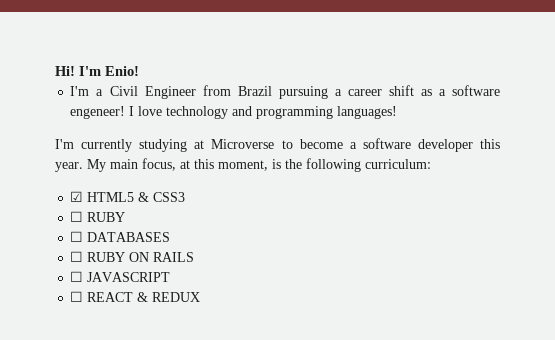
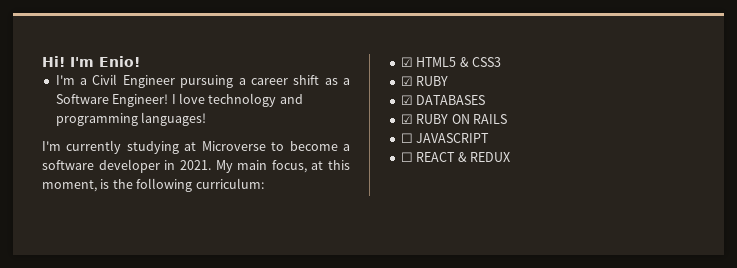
[202,85,272,96] from Brazil -> (175, 81) none
[452,85,501,96] [70,106,126,119] software engeneer! -> [55,94,169,107] Software Engineer!
[480,139,501,149] [55,162,83,172] this year. -> [164,160,211,170] in 2021.
[70,211,84,222] ☐ -> [400,76,413,86] ☑
[70,231,84,242] ☐ -> [400,95,413,105] ☑
[70,251,84,262] ☐ -> [400,114,413,124] ☑

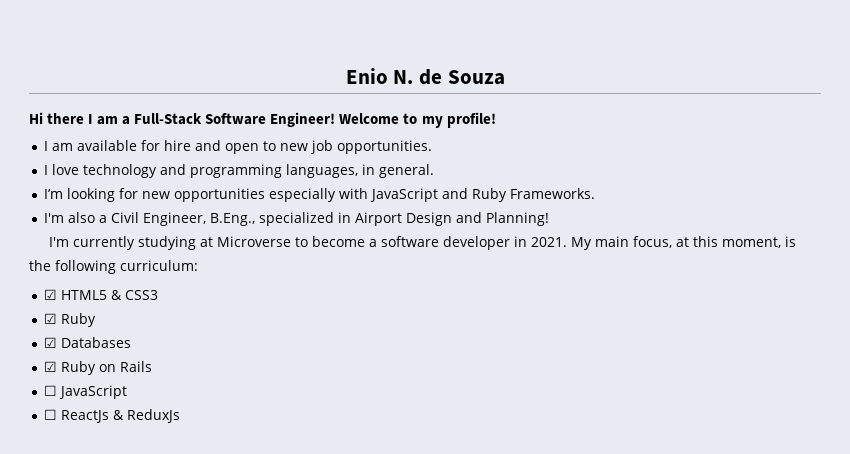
[42,56,140,67] [55,74,350,88] [55,94,169,107] Hi! I'm Enio! // I'm a Civil Engineer pursuing a career shift as a Software Engineer! -> [345,68,505,85] [29,112,496,128] [44,140,433,154] Enio N. de Souza // Hi there I am a Full-Stack Software Engineer! Welcome to my profile! // I am available for hire and open to new job opportunities. //
[141,112,207,126] languages! -> [286,164,435,178] [44,188,596,202] [44,212,550,226] languages, in general. // I’m looking for new opportunities especially with JavaScript and Ruby Frameworks. // I'm also a Civil Engineer, B.Eng., specialized in Airport Design and Planning!
[416,76,449,86] [400,95,486,105] [400,114,507,124] [400,133,490,143] [400,152,510,162] RUBY // ☑ DATABASES // ☑ RUBY ON RAILS // ☐ JAVASCRIPT // ☐ REACT & REDUX -> [61,313,97,327] [44,337,132,348] [44,361,153,375] [44,385,128,399] [44,409,181,423] Ruby // ☑ Databases // ☑ Ruby on Rails // ☐ JavaScript // ☐ ReactJs & ReduxJs

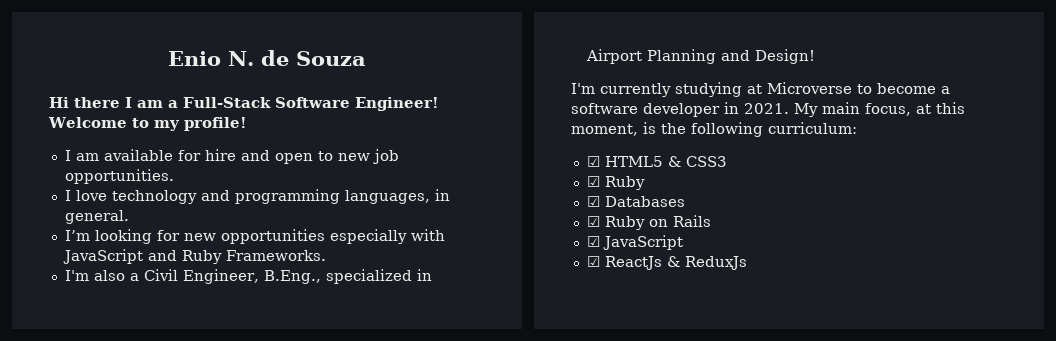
[406,212,550,226] Design and Planning! -> [646,49,815,64] Planning and Design!
[44,385,58,396] ☐ -> [586,236,600,247] ☑
[44,409,58,420] ☐ -> [586,256,600,267] ☑

